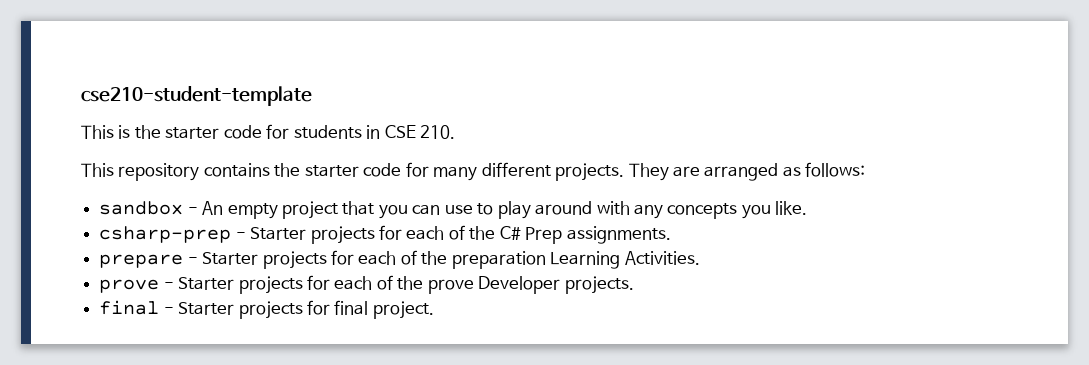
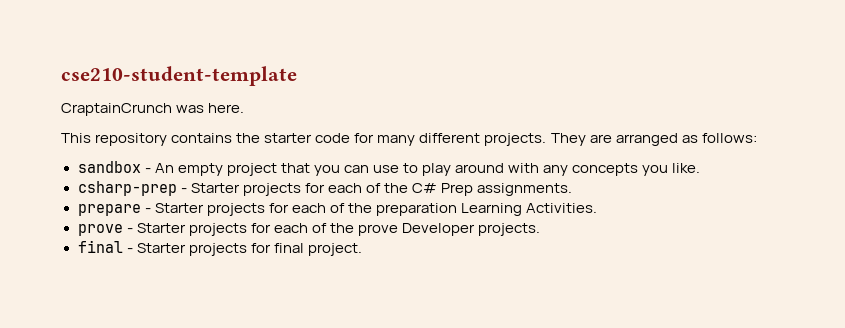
[81,124,456,139] This is the starter code for students in CSE 210. -> [61,103,245,116] CraptainCrunch was here.

